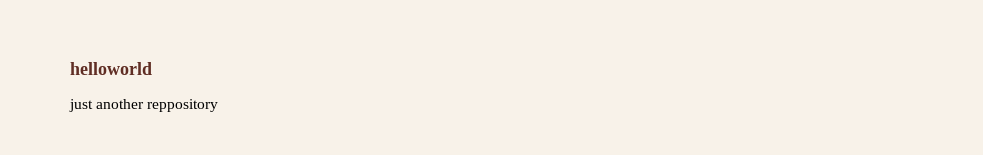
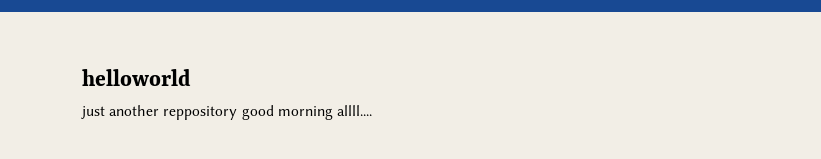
(219, 105) none -> [241,105,372,120] good morning allll....

